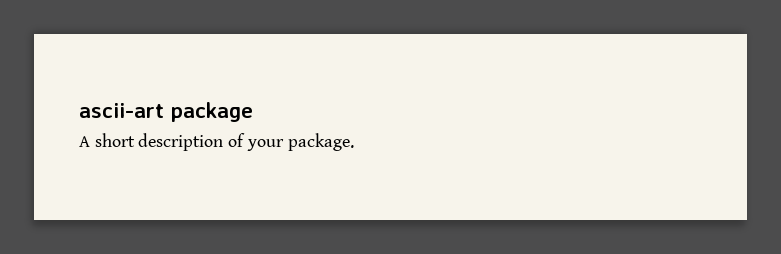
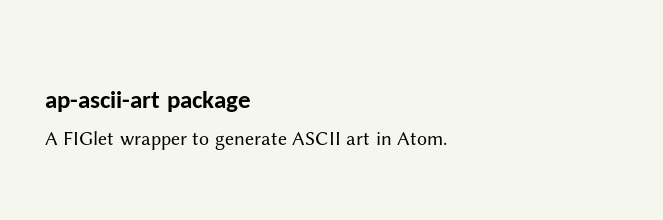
[79,103,164,118] ascii-art -> [45,91,160,112] ap-ascii-art
[94,133,354,151] short description of your package. -> [63,131,448,150] FIGlet wrapper to generate ASCII art in Atom.

